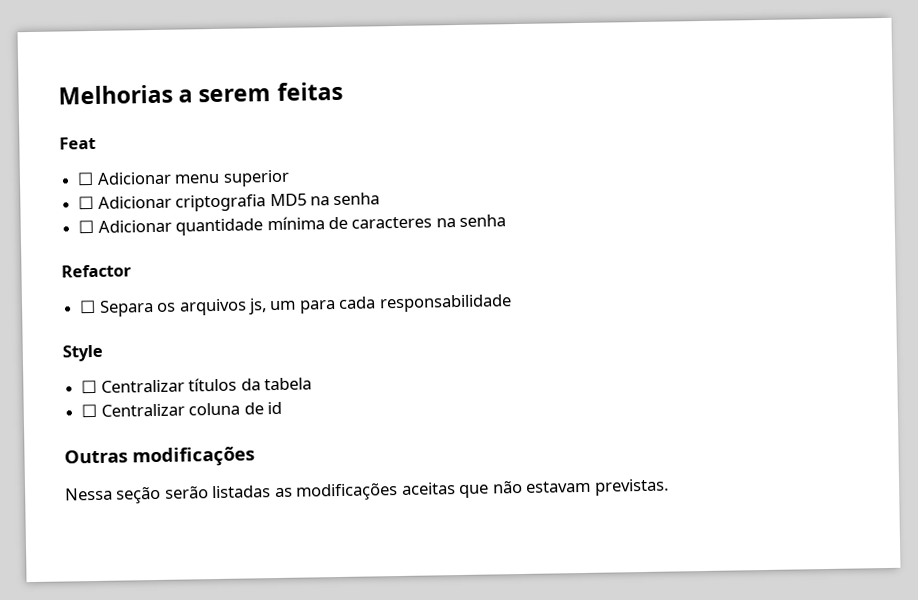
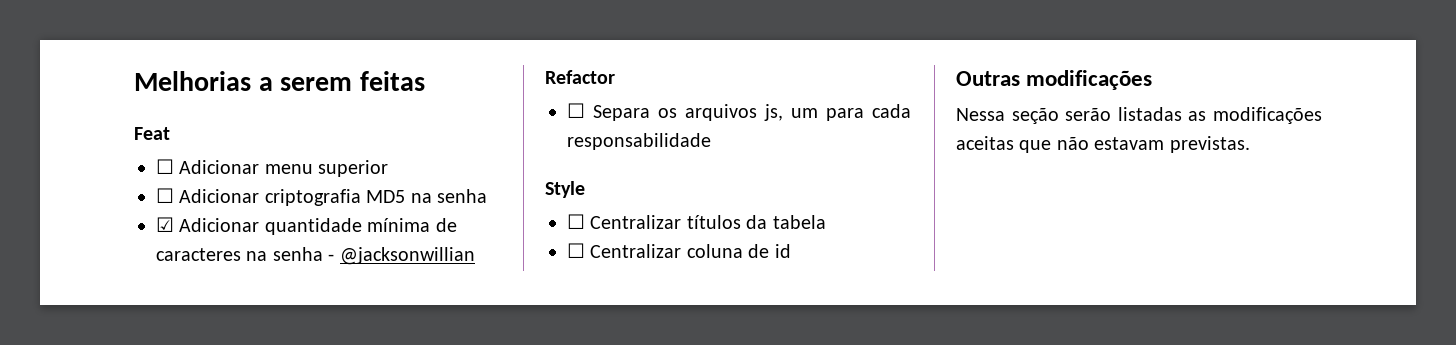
[78,219,95,234] ☐ -> [156,217,174,232] ☑
(507, 220) none -> [328,247,475,265] - @jacksonwillian

